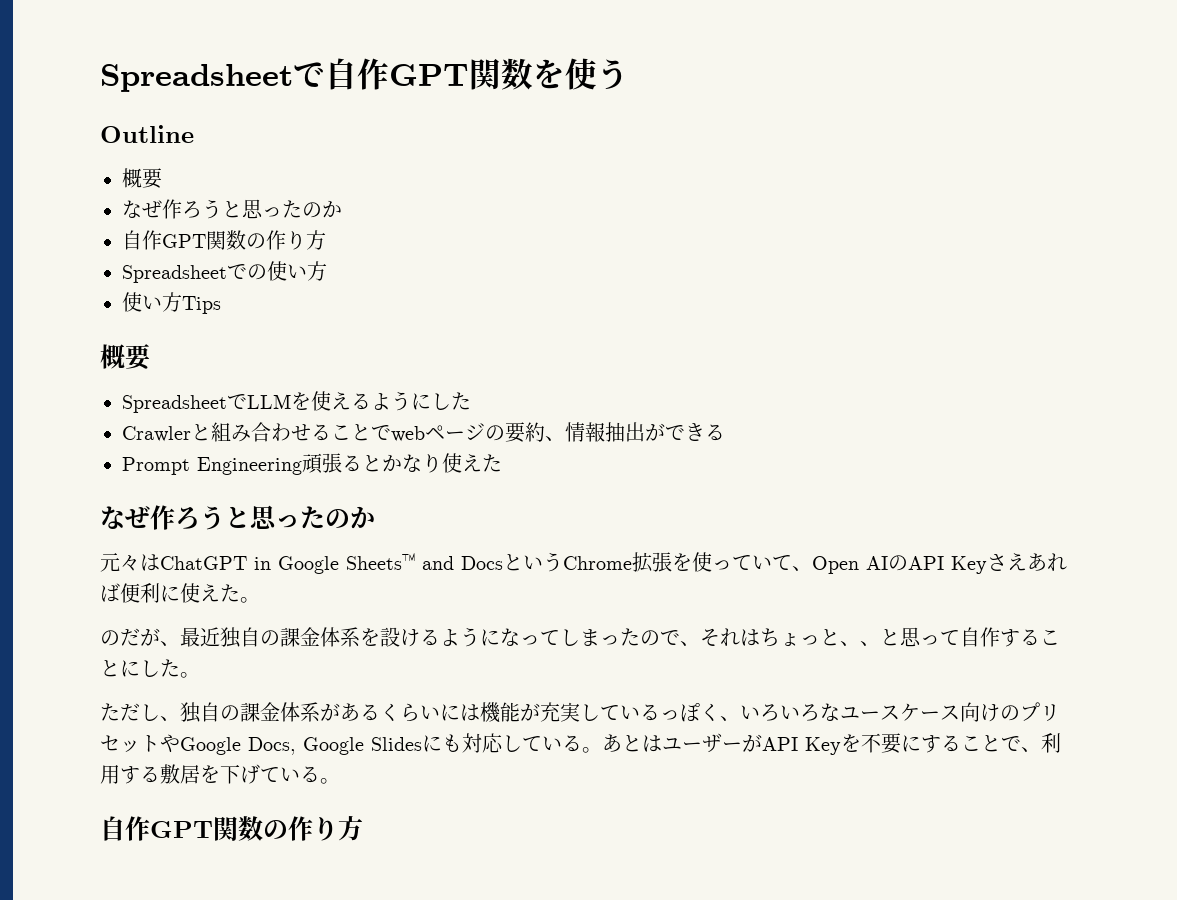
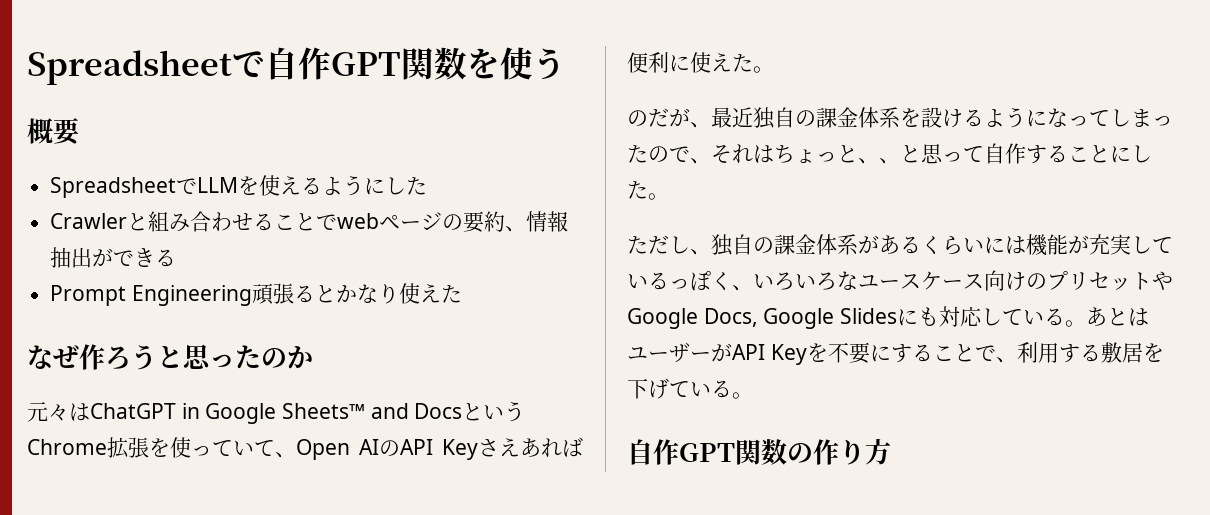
[100,125,194,143] [122,168,162,189] [122,199,342,219] [122,230,326,250] [122,261,327,283] [122,292,221,314] // Outline // 概要 // なぜ作ろうと思ったのか // 自作GPT関数の作り方 // Spreadsheetでの使い方 // 使い方Tips -> (566, 64) none

